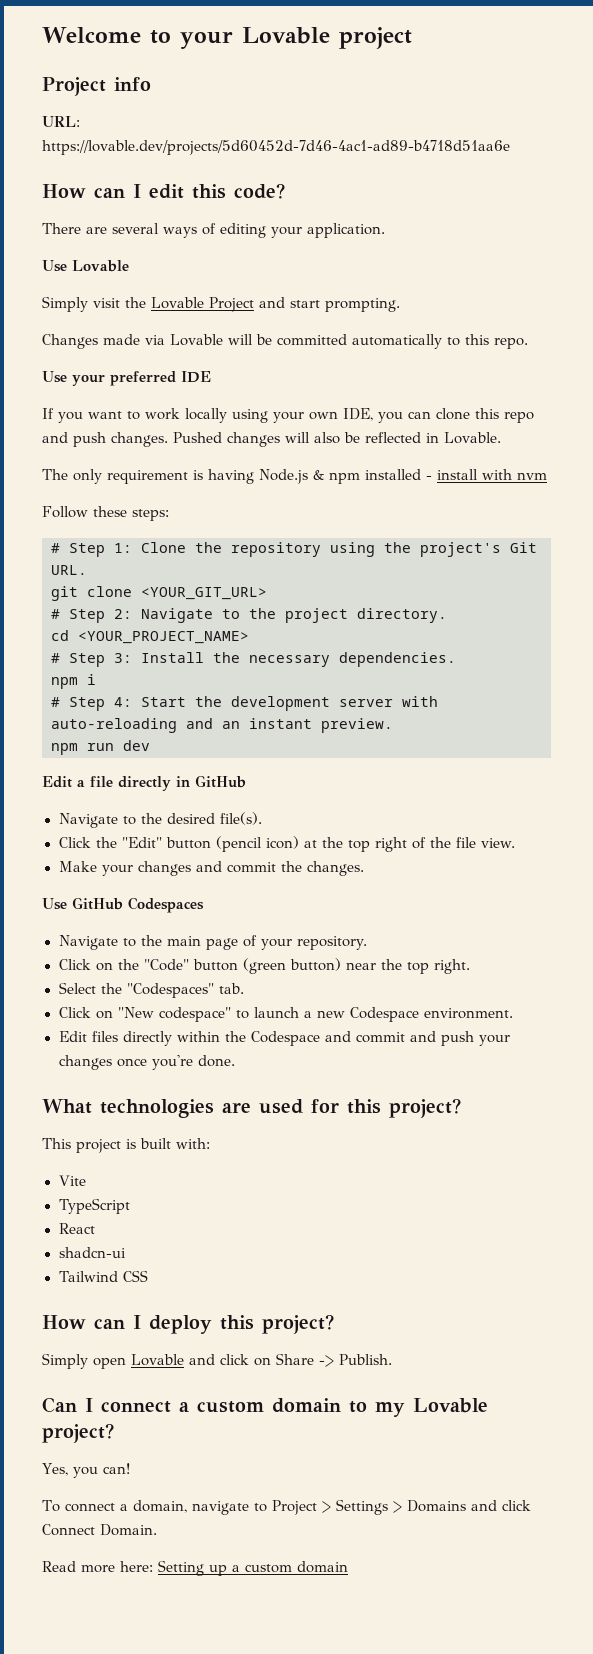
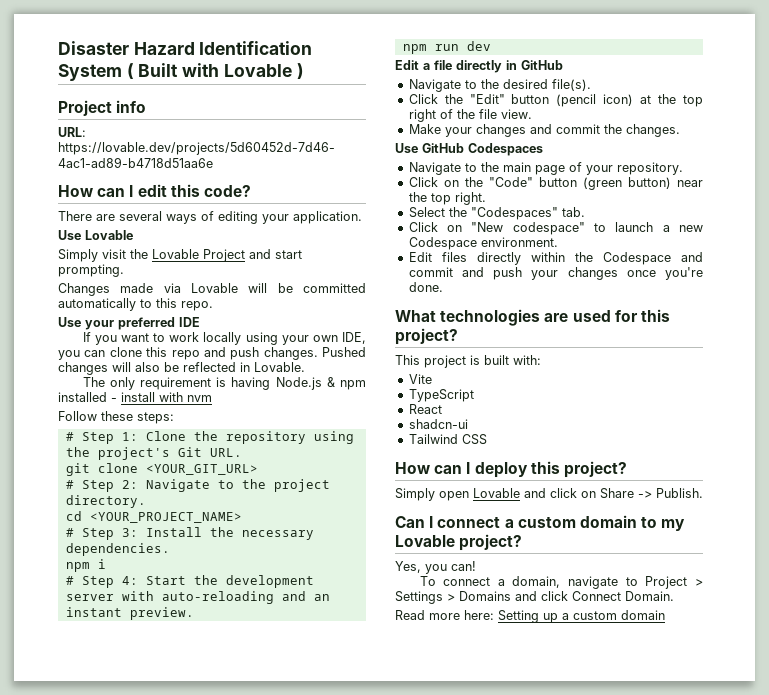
[42,27,412,49] Welcome to your Lovable project -> [58,41,313,55] [58,63,304,81] Disaster Hazard Identification System ( Built with Lovable )

